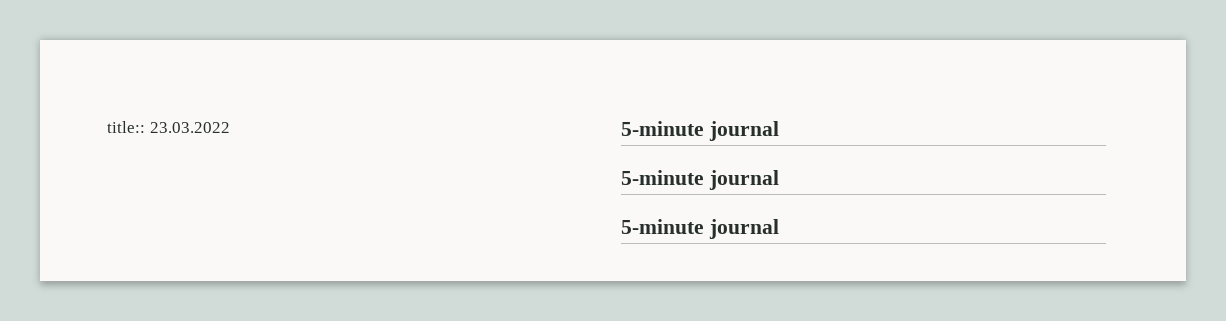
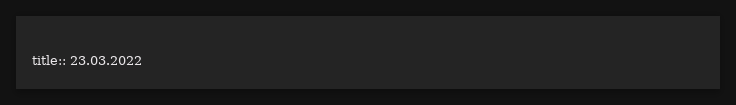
[621,121,779,141] [621,170,779,190] [621,219,779,239] // 5-minute journal // 5-minute journal // 5-minute journal -> (142, 60) none

